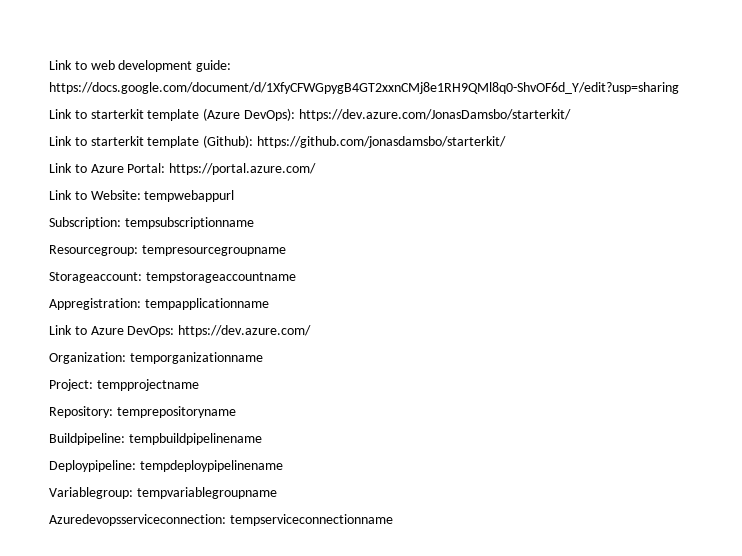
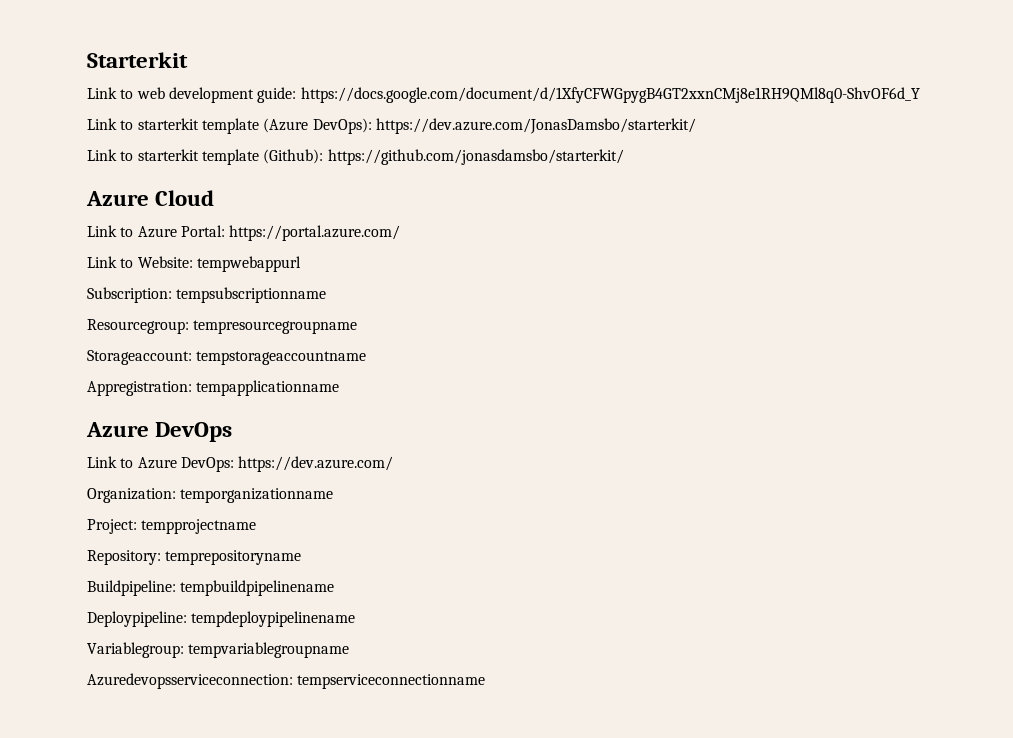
(49, 65) none -> [87,52,188,68] Starterkit //
[49,82,679,94] https://docs.google.com/document/d/1XfyCFWGpygB4GT2xxnCMj8e1RH9QMl8q0-ShvOF6d_Y/edit?usp=sharing -> [300,87,920,103] https://docs.google.com/document/d/1XfyCFWGpygB4GT2xxnCMj8e1RH9QMl8q0-ShvOF6d_Y
(506, 142) none -> [86,190,215,206] // Azure Cloud
(269, 304) none -> [86,422,233,442] // Azure DevOps

